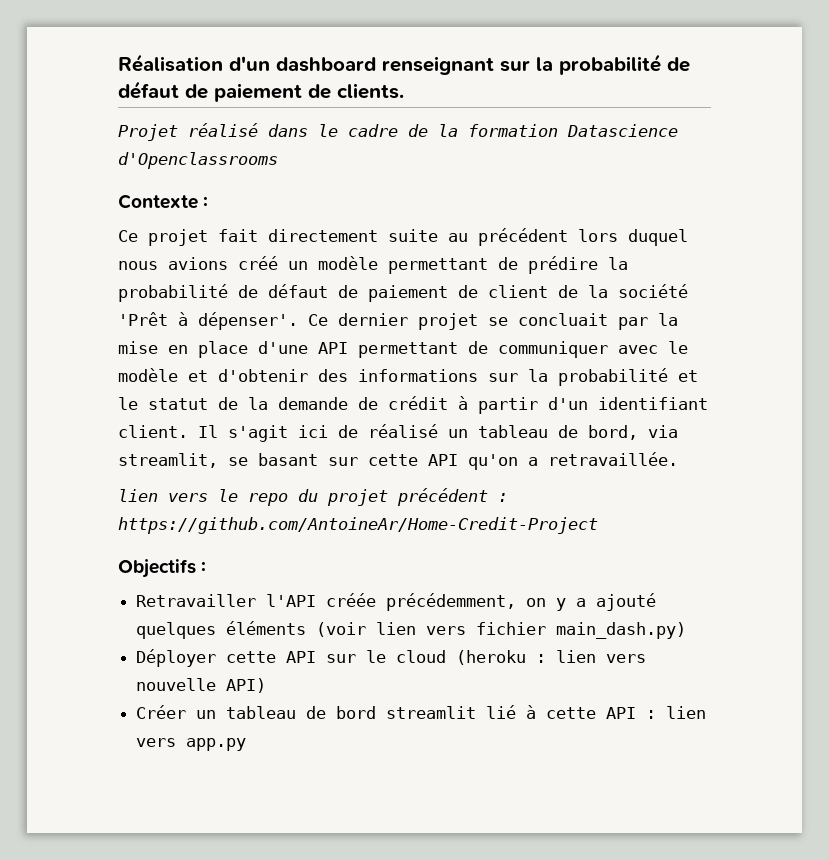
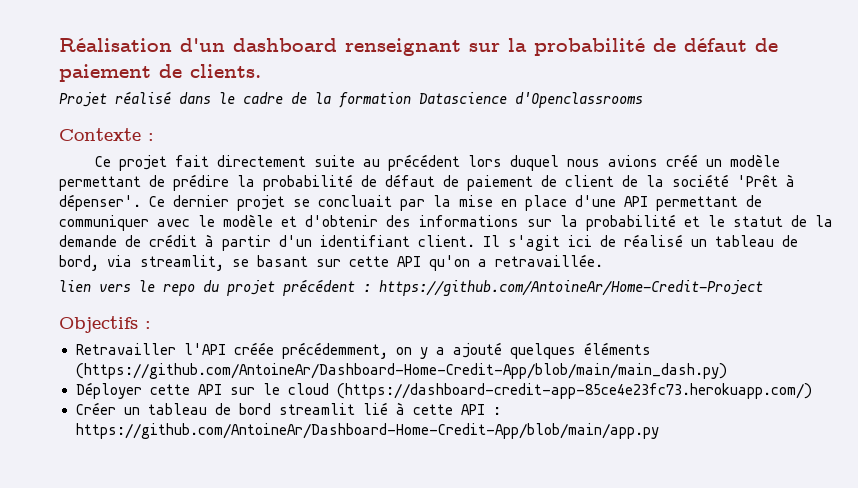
[316,622,687,639] (voir lien vers fichier main_dash.py) -> [75,363,727,379] (https://github.com/AntoineAr/Dashboard-Home-Credit-App/blob/main/main_dash.py)
[456,650,647,665] [136,678,267,693] (heroku : lien vers nouvelle API) -> [336,383,812,399] (https://dashboard-credit-app-85ce4e23fc73.herokuapp.com/)
[666,706,707,719] [136,738,247,751] lien vers app.py -> [75,423,659,439] https://github.com/AntoineAr/Dashboard-Home-Credit-App/blob/main/app.py

